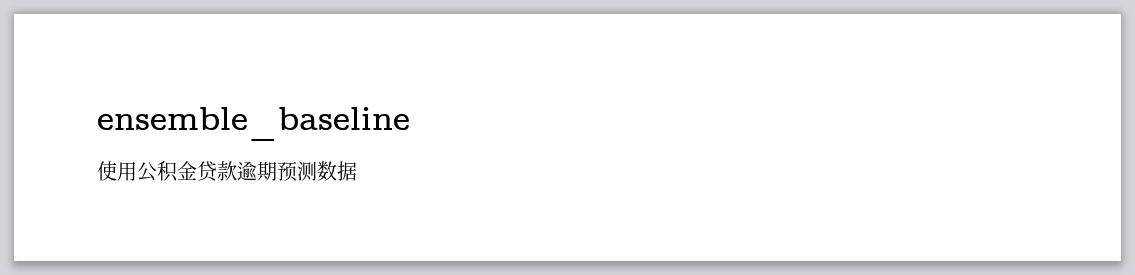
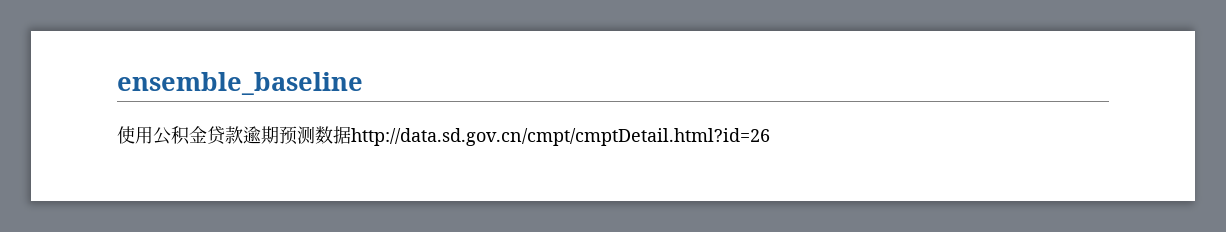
(357, 171) none -> [351,128,770,146] http://data.sd.gov.cn/cmpt/cmptDetail.html?id=26

